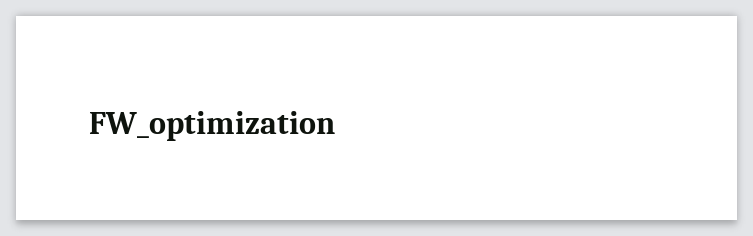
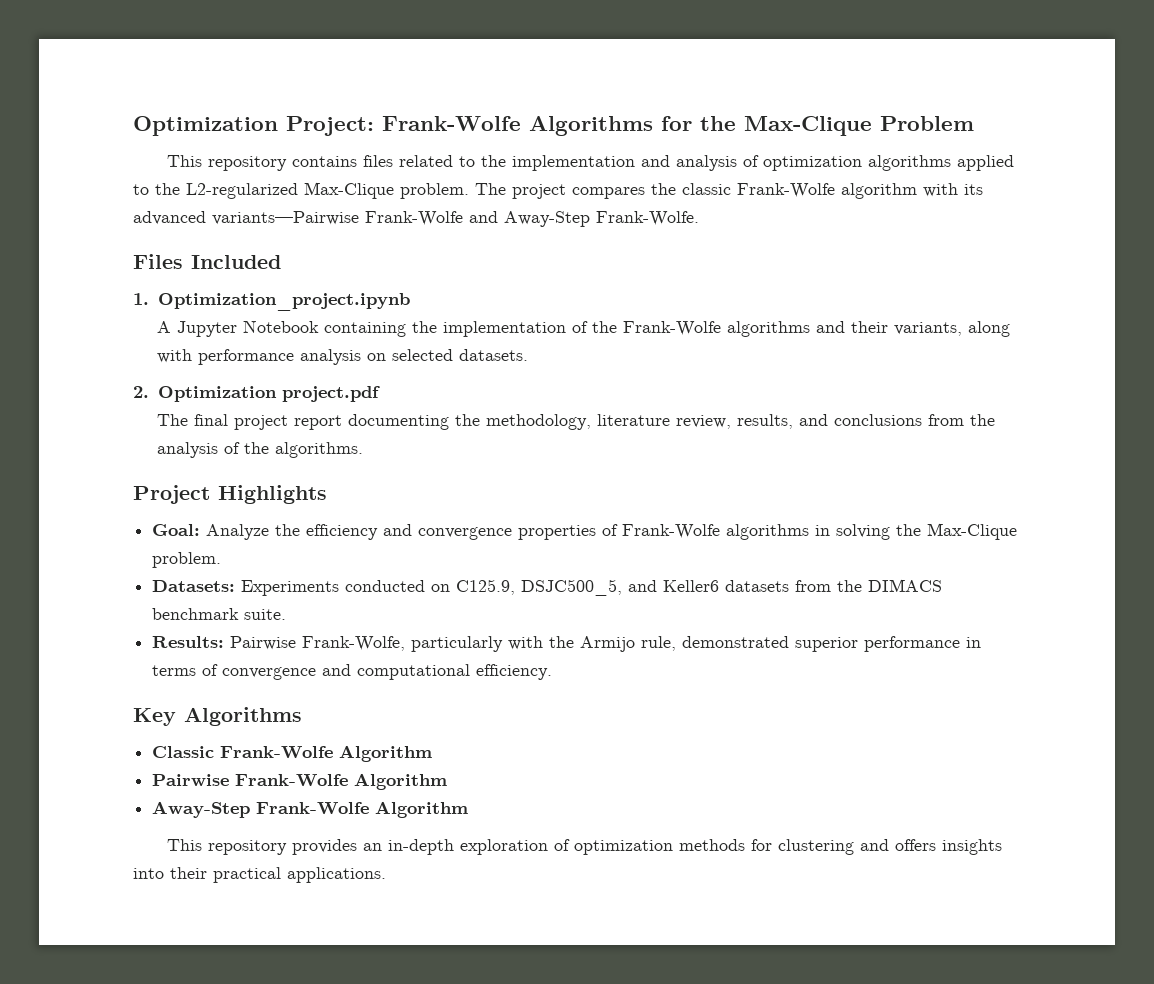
[89,111,335,141] FW_optimization -> [133,116,974,136] [166,155,1014,171] [133,182,983,199] [133,211,699,227] [133,254,281,269] [133,293,410,311] [157,320,1011,337] [157,349,529,365] [133,386,380,402] [157,414,996,430] [157,442,364,458] [133,485,327,504] [152,523,1018,540] [152,552,222,568] [152,579,943,596] [152,608,287,620] [152,636,982,652] [152,664,553,680] [133,707,302,726] [152,745,433,762] [152,773,448,790] [152,801,469,818] [166,839,1002,855] [133,867,386,883] Optimization Project: Frank-Wolfe Algorithms for the Max-Clique Problem // This repository contains files related to the implementation and analysis of optimization algorithms applied to the L2-regularized Max-Clique problem. The project compares the classic Frank-Wolfe algorithm with its advanced variants—Pairwise Frank-Wolfe and Away-Step Frank-Wolfe. // Files Included // 1. Optimization_project.ipynb // A Jupyter Notebook containing the implementation of the Frank-Wolfe algorithms and their variants, along with performance analysis on selected datasets. // 2. Optimization project.pdf // The final project report documenting the methodology, literature review, results, and conclusions from the analysis of the algorithms. // Project Highlights // Goal: Analyze the efficiency and convergence properties of Frank-Wolfe algorithms in solving the Max-Clique problem. // Datasets: Experiments conducted on C125.9, DSJC500_5, and Keller6 datasets from the DIMACS benchmark suite. // Results: Pairwise Frank-Wolfe, particularly with the Armijo rule, demonstrated superior performance in terms of convergence and computational efficiency. // Key Algorithms // Classic Frank-Wolfe Algorithm // Pairwise Frank-Wolfe Algorithm // Away-Step Frank-Wolfe Algorithm // This repository provides an in-depth exploration of optimization methods for clustering and offers insights into their practical applications.

